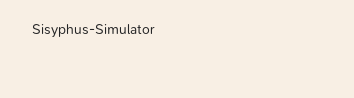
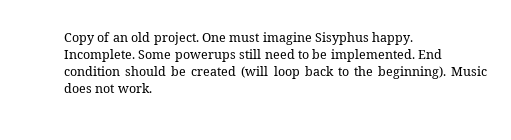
[32,24,155,38] Sisyphus-Simulator -> [64,32,414,45] [64,49,442,62] [64,66,488,79] [64,83,152,93] Copy of an old project. One must imagine Sisyphus happy. Incomplete. Some powerups still need to be implemented. End condition should be created (will loop back to the beginning). Music does not work.

